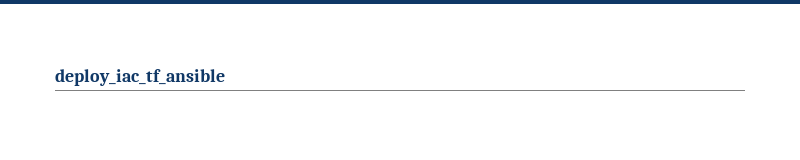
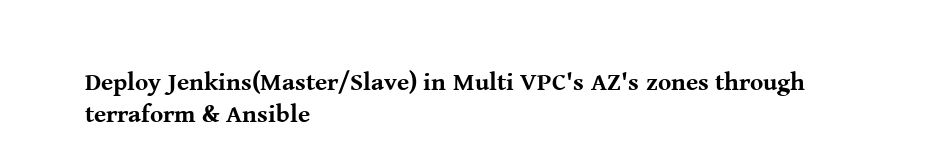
[55,69,225,86] deploy_iac_tf_ansible -> [85,70,806,96] [85,103,311,122] Deploy Jenkins(Master/Slave) in Multi VPC's AZ's zones through terraform & Ansible

